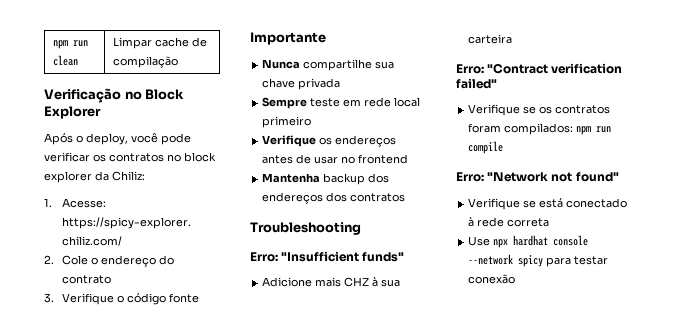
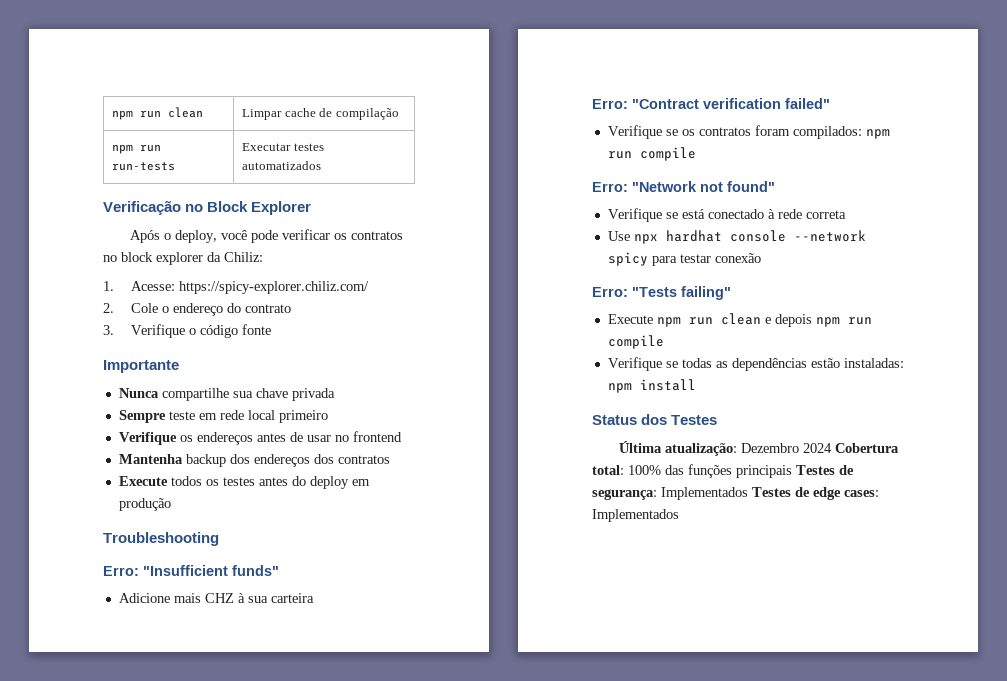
(178, 62) none -> [112,144,162,154] [112,162,176,171] [242,143,324,151] [242,161,322,170] // npm run run-tests | Executar testes automatizados
(406, 197) none -> [118,476,370,489] [118,498,171,511] // Execute todos os testes antes do deploy em produção
(516, 279) none -> [592,286,731,300] [607,313,872,327] [607,335,664,349] [607,357,904,371] [607,379,696,393] [592,414,718,425] [618,441,899,456] [592,464,854,478] [592,487,879,500] [592,509,679,522] // Erro: "Tests failing" // Execute npm run clean e depois npm run compile // Verifique se todas as dependências estão instaladas: npm install // Status dos Testes // Última atualização: Dezembro 2024 Cobertura total: 100% das funções principais Testes de segurança: Implementados Testes de edge cases: Implementados

